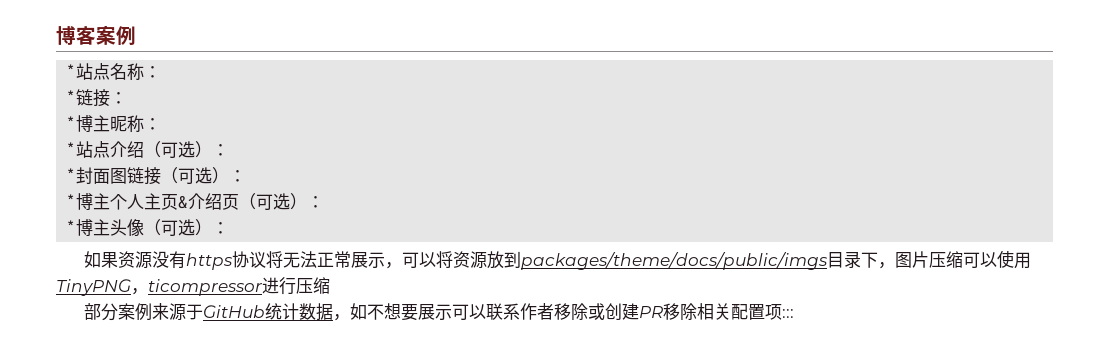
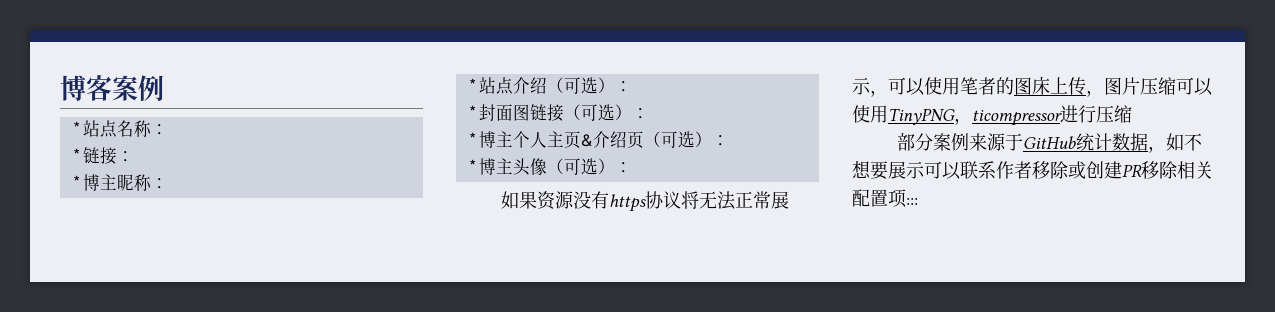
[435,251,878,270] 将资源放到packages/theme/docs/public/imgs目录下 -> [924,76,1086,96] 使用笔者的图床上传

